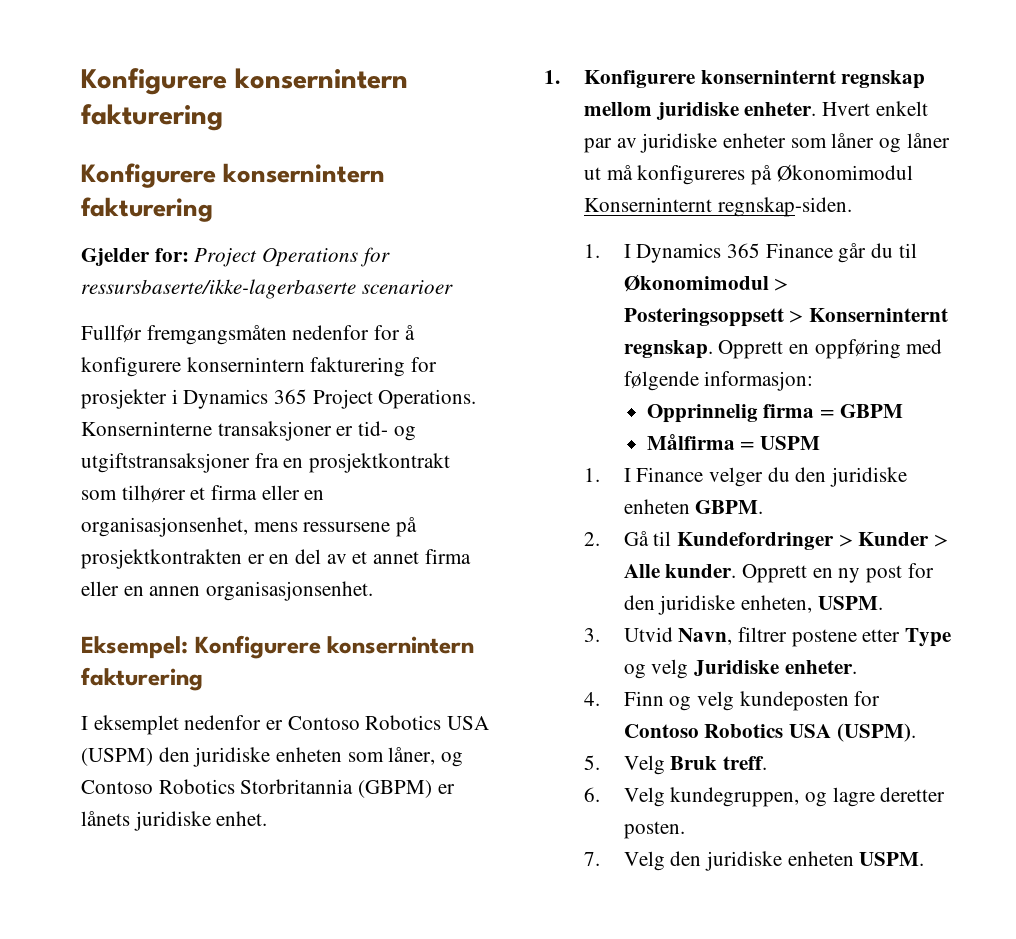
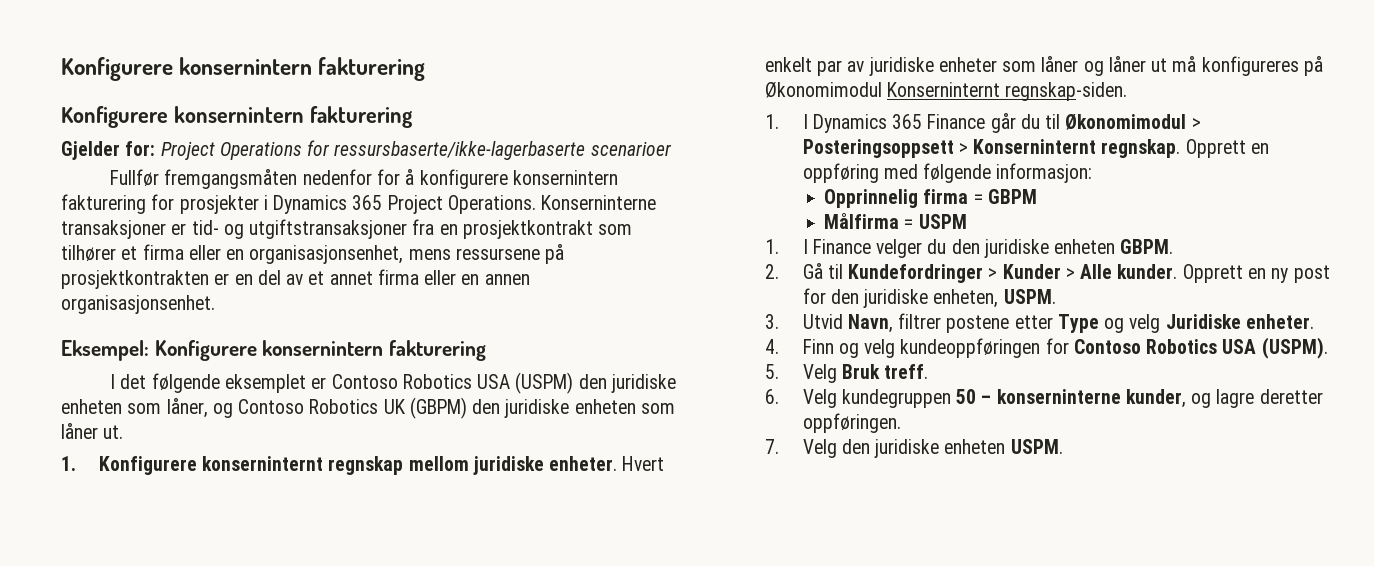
[93,715,262,735] eksemplet nedenfor -> [120,373,307,393] det følgende eksemplet
[240,779,455,798] [81,811,268,831] Storbritannia (GBPM) er lånets juridiske enhet. -> [383,397,675,419] [61,423,124,439] UK (GBPM) den juridiske enheten som låner ut.
[739,691,849,711] kundeposten -> [900,338,1041,358] kundeoppføringen
[670,787,800,807] kundegruppen, -> [841,389,1186,408] kundegruppen 50 – konserninterne kunder,
[623,821,685,839] posten. -> [802,413,901,433] oppføringen.

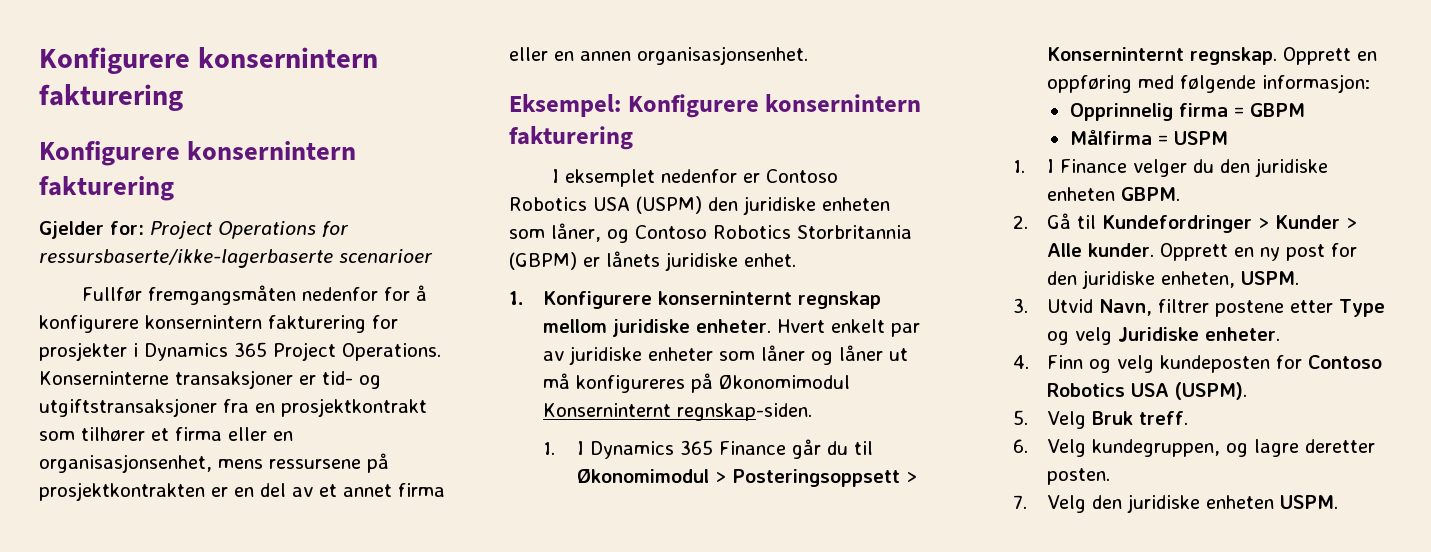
[120,373,307,393] det følgende eksemplet -> [565,169,738,187] eksemplet nedenfor
[383,397,675,419] [61,423,124,439] UK (GBPM) den juridiske enheten som låner ut. -> [797,225,912,239] [509,251,796,271] Storbritannia (GBPM) er lånets juridiske enhet.
[900,338,1041,358] kundeoppføringen -> [1160,355,1271,373] kundeposten
[841,389,1186,408] kundegruppen 50 – konserninterne kunder, -> [1092,439,1221,457] kundegruppen,
[802,413,901,433] oppføringen. -> [1047,468,1111,485] posten.

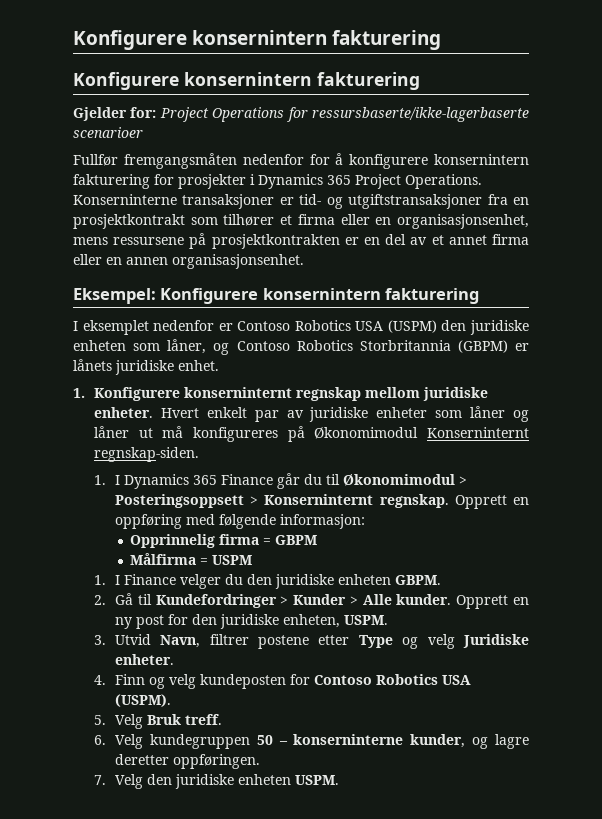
[1092,439,1221,457] kundegruppen, -> [149,734,466,749] kundegruppen 50 – konserninterne kunder,
[1047,468,1111,485] posten. -> [172,754,260,769] oppføringen.

